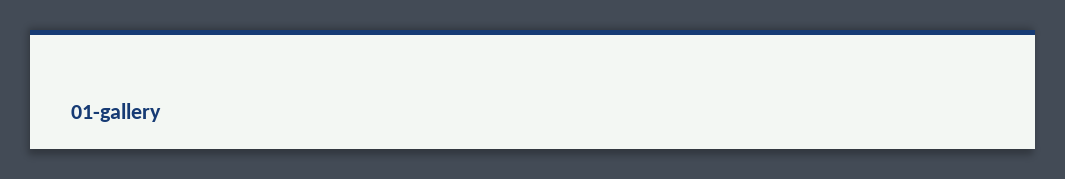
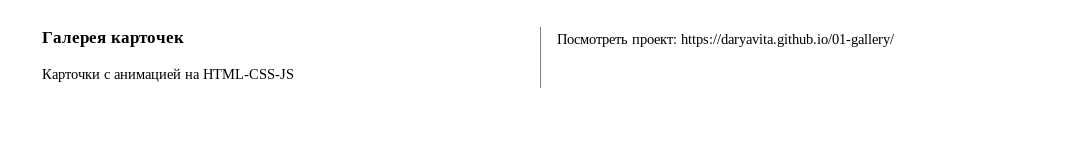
[71,103,161,122] 01-gallery -> [42,32,184,47] [42,68,294,82] [557,34,895,47] Галерея карточек // Карточки с анимацией на HTML-CSS-JS // Посмотреть проект: https://daryavita.github.io/01-gallery/

